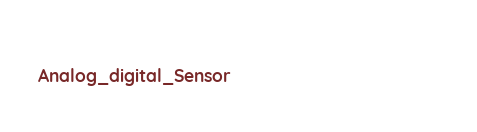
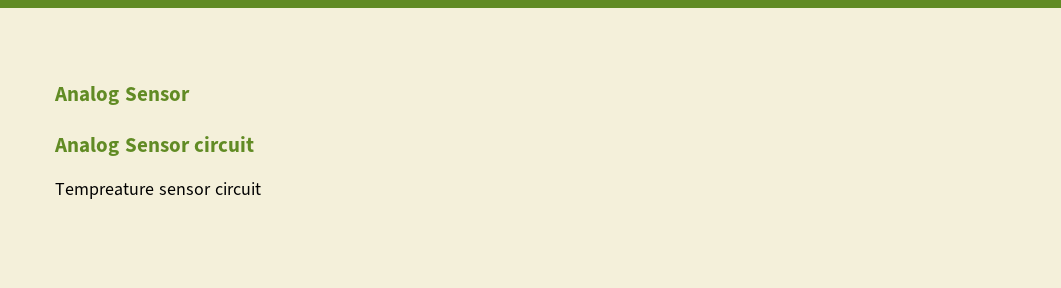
[38,68,231,86] Analog_digital_Sensor -> [54,86,190,105] [54,136,255,156] [55,182,261,199] Analog Sensor // Analog Sensor circuit // Tempreature sensor circuit

